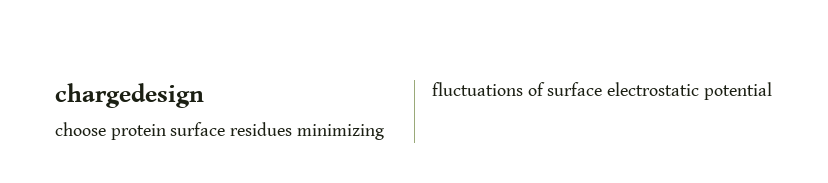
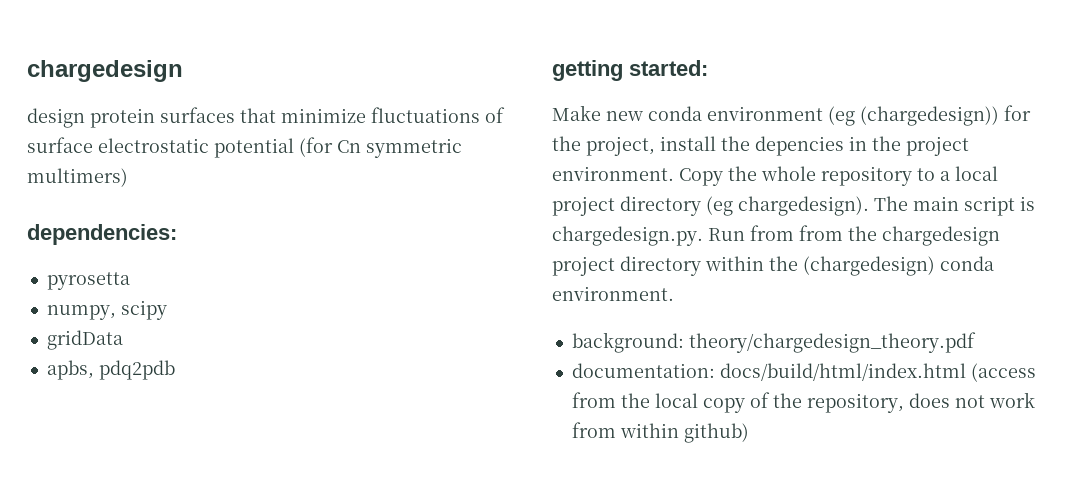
[55,122,384,140] choose protein surface residues minimizing -> [27,107,366,128] design protein surfaces that minimize
(772, 91) none -> [299,137,462,158] [27,168,128,187] [27,224,177,245] [46,272,130,290] [46,300,167,320] [46,330,123,350] [46,360,175,380] [552,60,708,81] [552,105,1031,126] [552,136,969,156] [552,166,998,186] [552,196,1035,216] [552,225,1000,246] [552,256,994,276] [552,286,674,301] [571,332,976,353] [571,363,1036,382] [571,392,1035,413] [571,422,749,443] (for Cn symmetric multimers) // dependencies: // pyrosetta // numpy, scipy // gridData // apbs, pdq2pdb // getting started: // Make new conda environment (eg (chargedesign)) for the project, install the depencies in the project environment. Copy the whole repository to a local project directory (eg chargedesign). The main script is chargedesign.py. Run from from the chargedesign project directory within the (chargedesign) conda environment. // background: theory/chargedesign_theory.pdf // documentation: docs/build/html/index.html (access from the local copy of the repository, does not work from within github)

